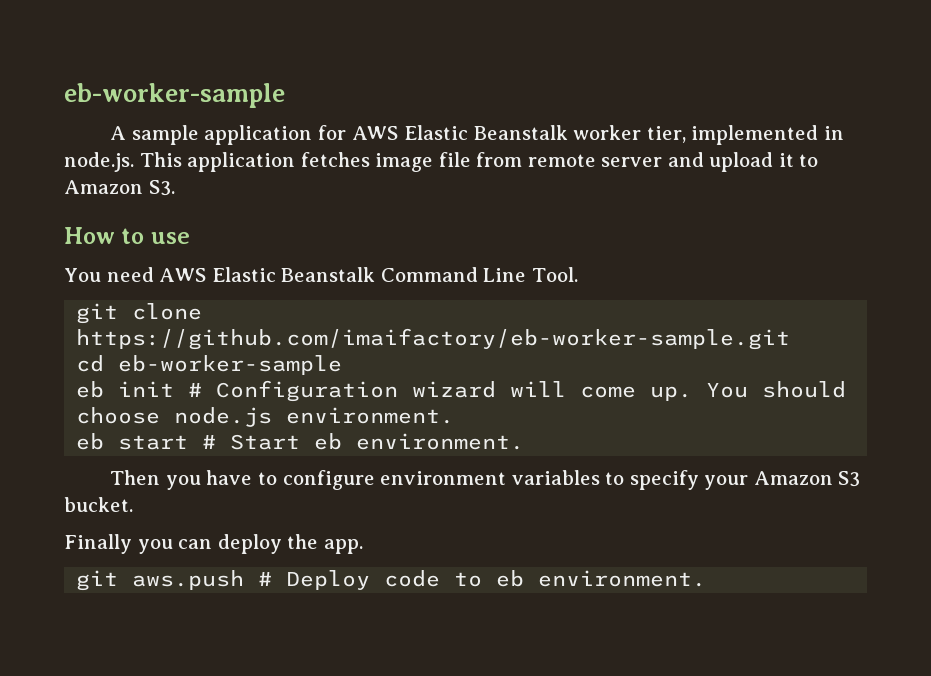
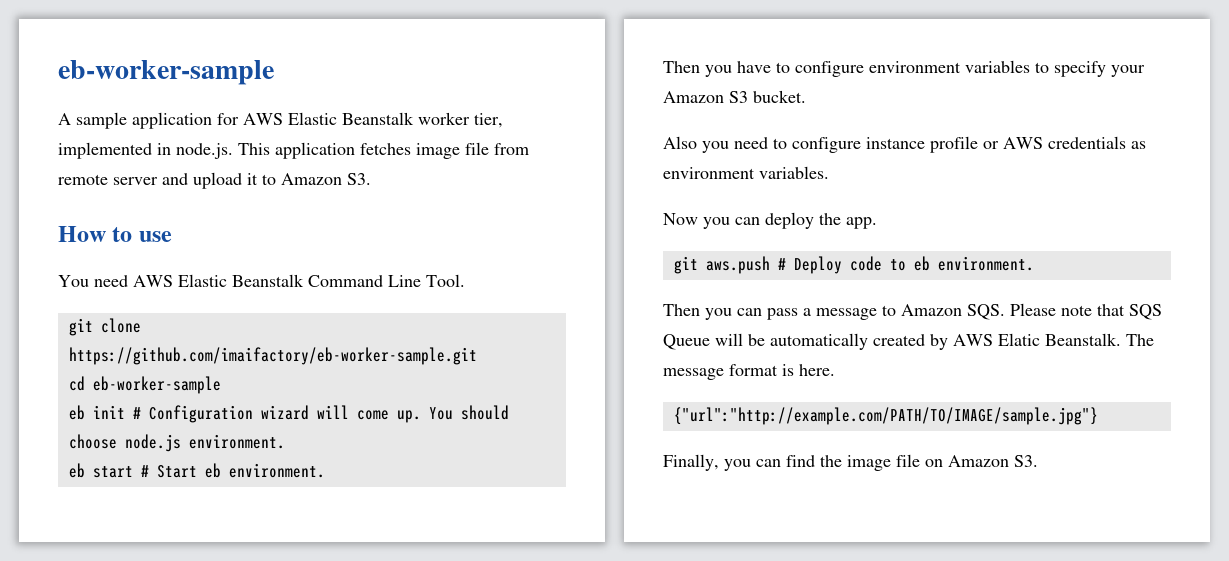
[64,534,132,554] Finally -> [663,136,1146,153] [663,166,829,179] [663,213,698,225] Also you need to configure instance profile or AWS credentials as environment variables. // Now
(707, 578) none -> [663,303,1162,320] [663,333,1154,350] [663,364,835,380] [673,407,1098,425] [663,454,1038,471] // Then you can pass a message to Amazon SQS. Please note that SQS Queue will be automatically created by AWS Elatic Beanstalk. The message format is here. // {"url":"http://example.com/PATH/TO/IMAGE/sample.jpg"} // Finally, you can find the image file on Amazon S3.

